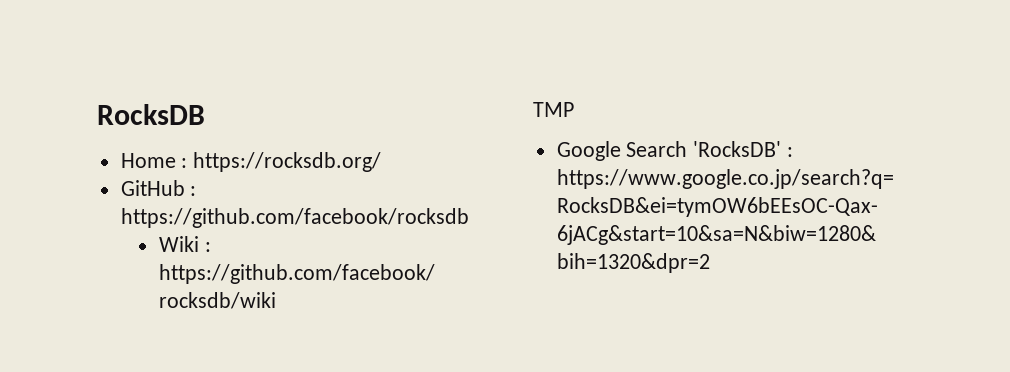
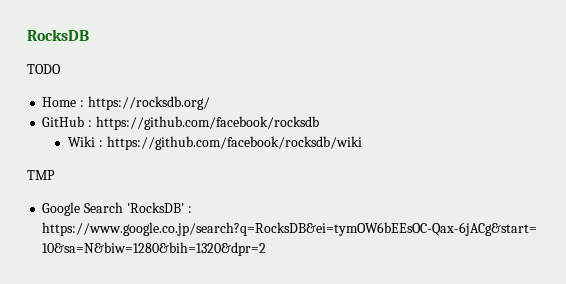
(205, 114) none -> [27,64,61,74] // TODO

